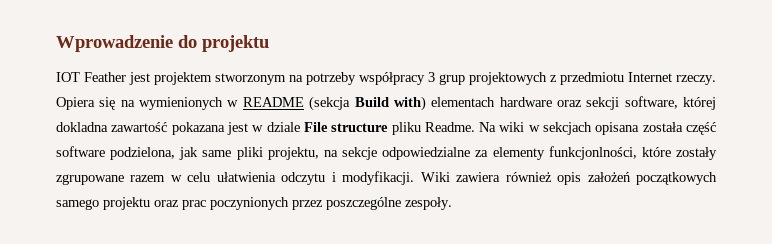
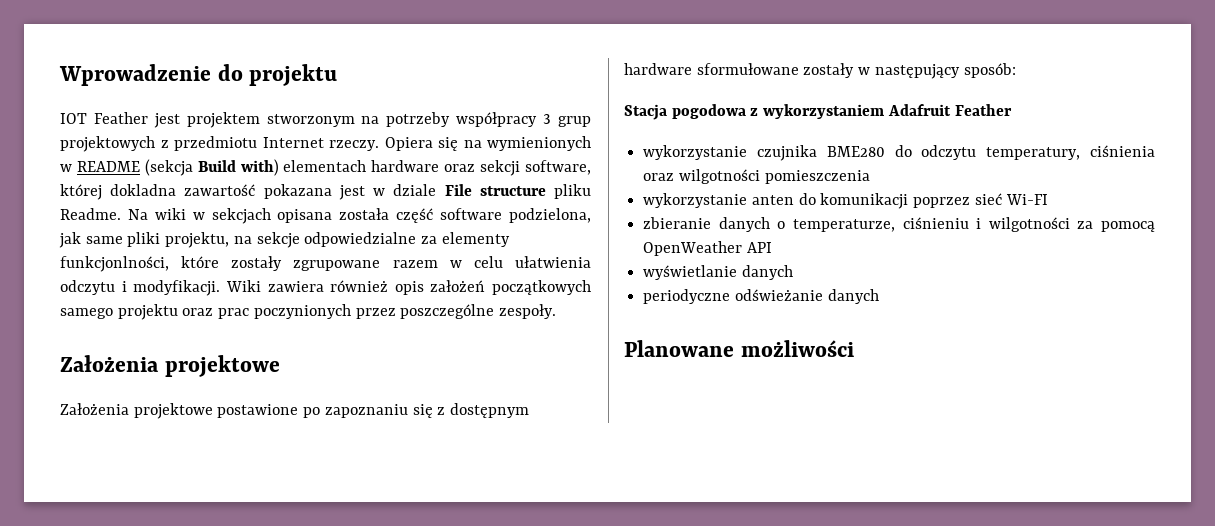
(452, 203) none -> [60,355,280,377] [60,403,530,419] [624,63,1016,79] [624,104,1012,120] [643,145,1155,161] [643,169,870,184] [643,193,1048,209] [643,217,1155,232] [643,241,772,256] [643,265,793,280] [643,289,879,304] [624,340,854,357] // Założenia projektowe // Założenia projektowe postawione po zapoznaniu się z dostępnym hardware sformułowane zostały w następujący sposób: // Stacja pogodowa z wykorzystaniem Adafruit Feather // wykorzystanie czujnika BME280 do odczytu temperatury, ciśnienia oraz wilgotności pomieszczenia // wykorzystanie anten do komunikacji poprzez sieć Wi-FI // zbieranie danych o temperaturze, ciśnieniu i wilgotności za pomocą OpenWeather API // wyświetlanie danych // periodyczne odświeżanie danych // Planowane możliwości

